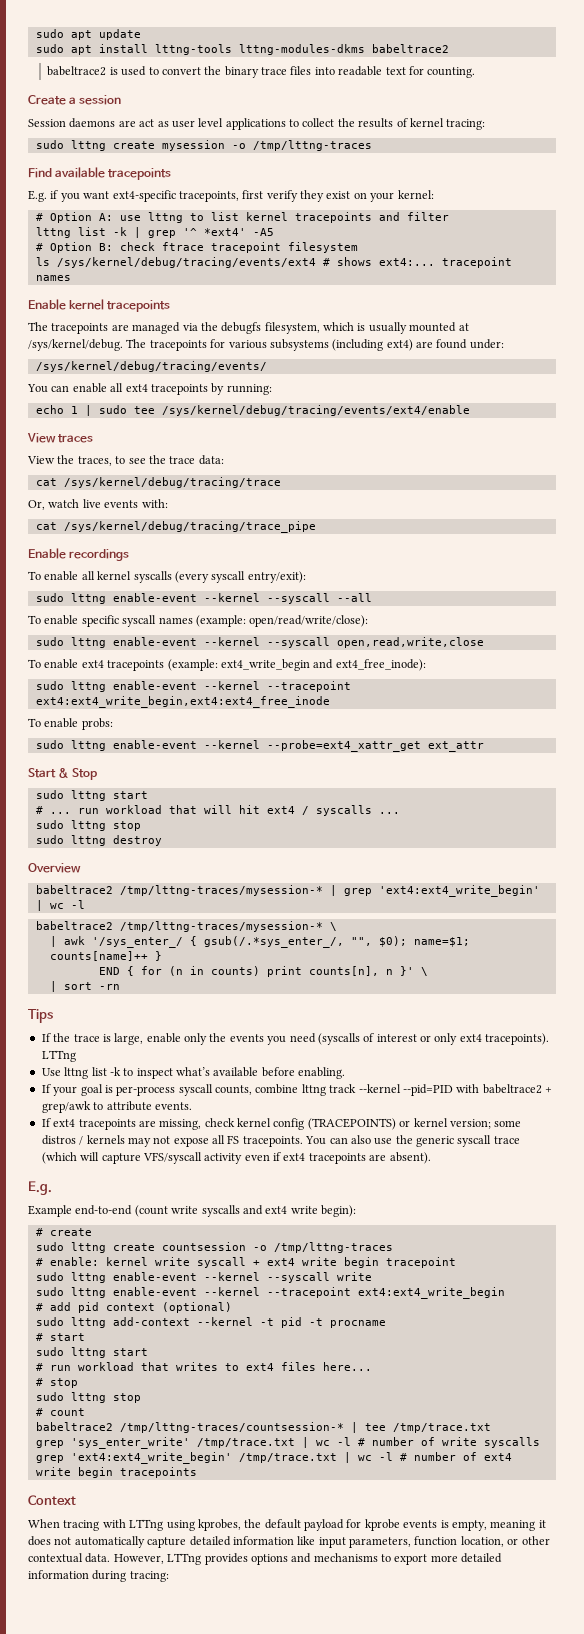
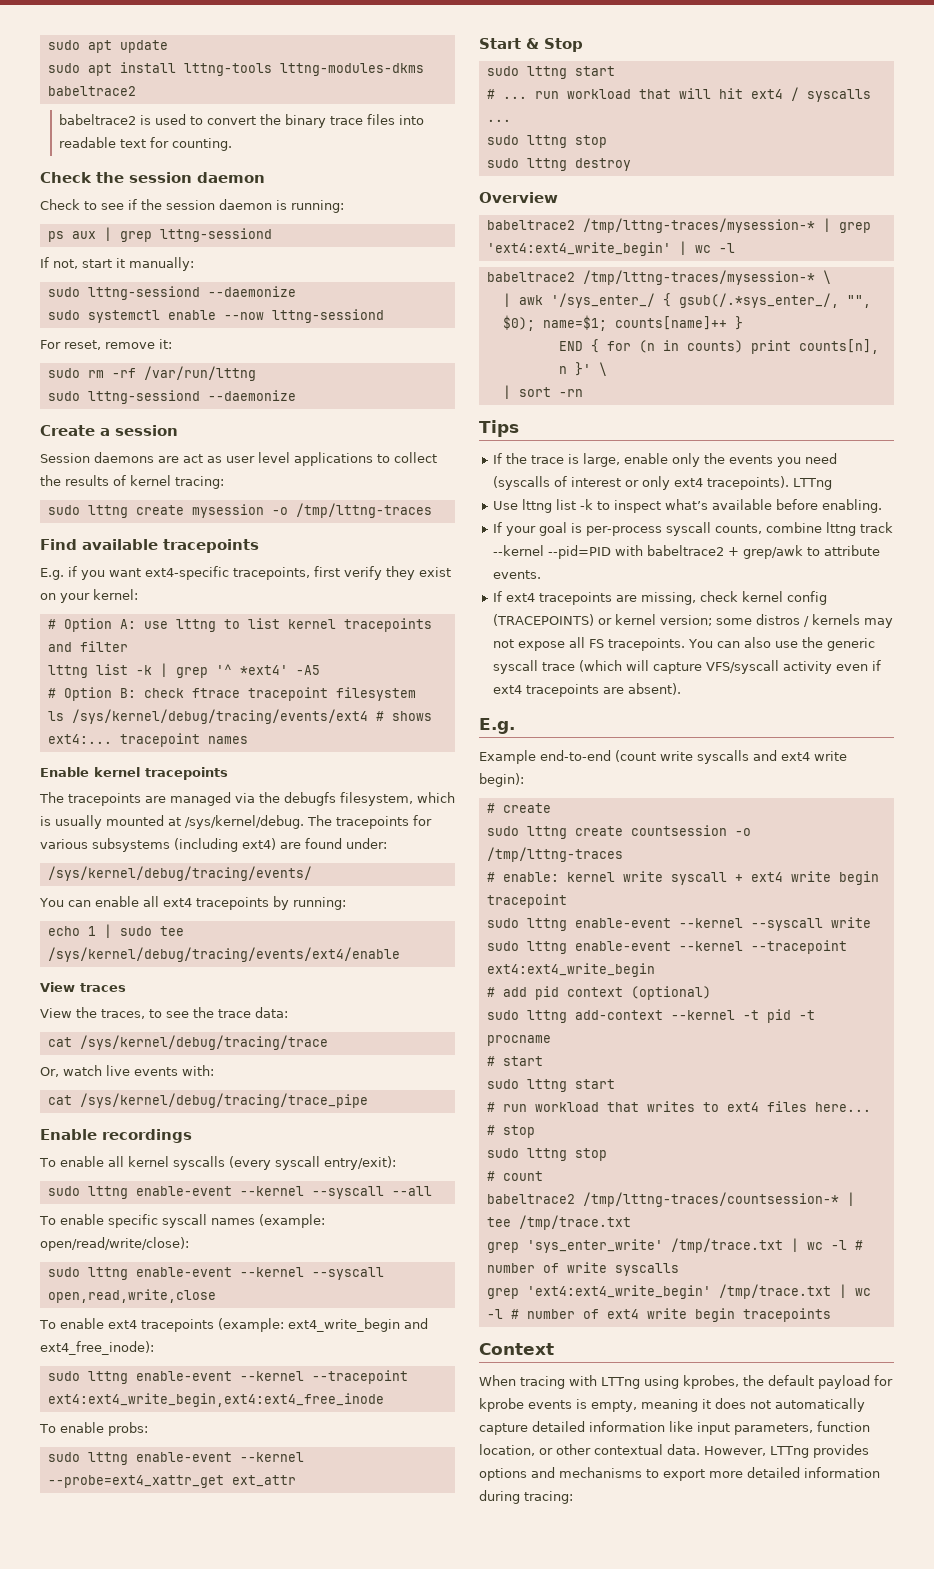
(476, 72) none -> [40,172,265,183] [40,199,344,213] [47,227,272,242] [40,257,194,271] [47,286,296,300] [47,309,384,323] [40,339,172,350] [47,366,256,381] [47,390,296,404] // Check the session daemon // Check to see if the session daemon is running: // ps aux | grep lttng-sessiond // If not, start it manually: // sudo lttng-sessiond --daemonize // sudo systemctl enable --now lttng-sessiond // For reset, remove it: // sudo rm -rf /var/run/lttng // sudo lttng-sessiond --daemonize

